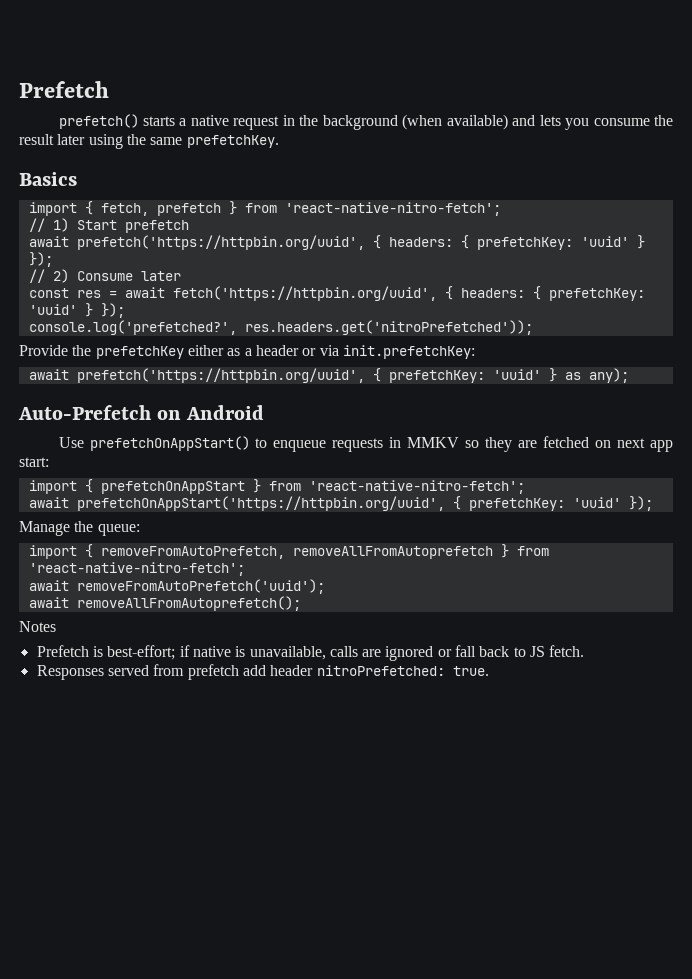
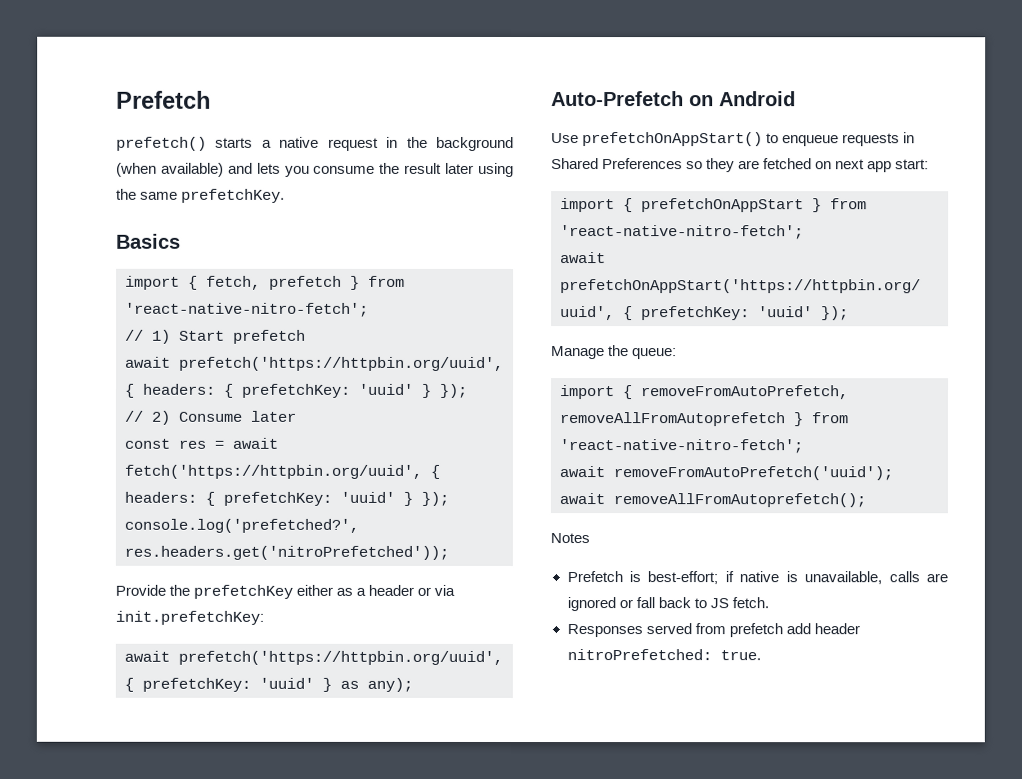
[407,437,460,448] MMKV -> [551,158,684,170] Shared Preferences

